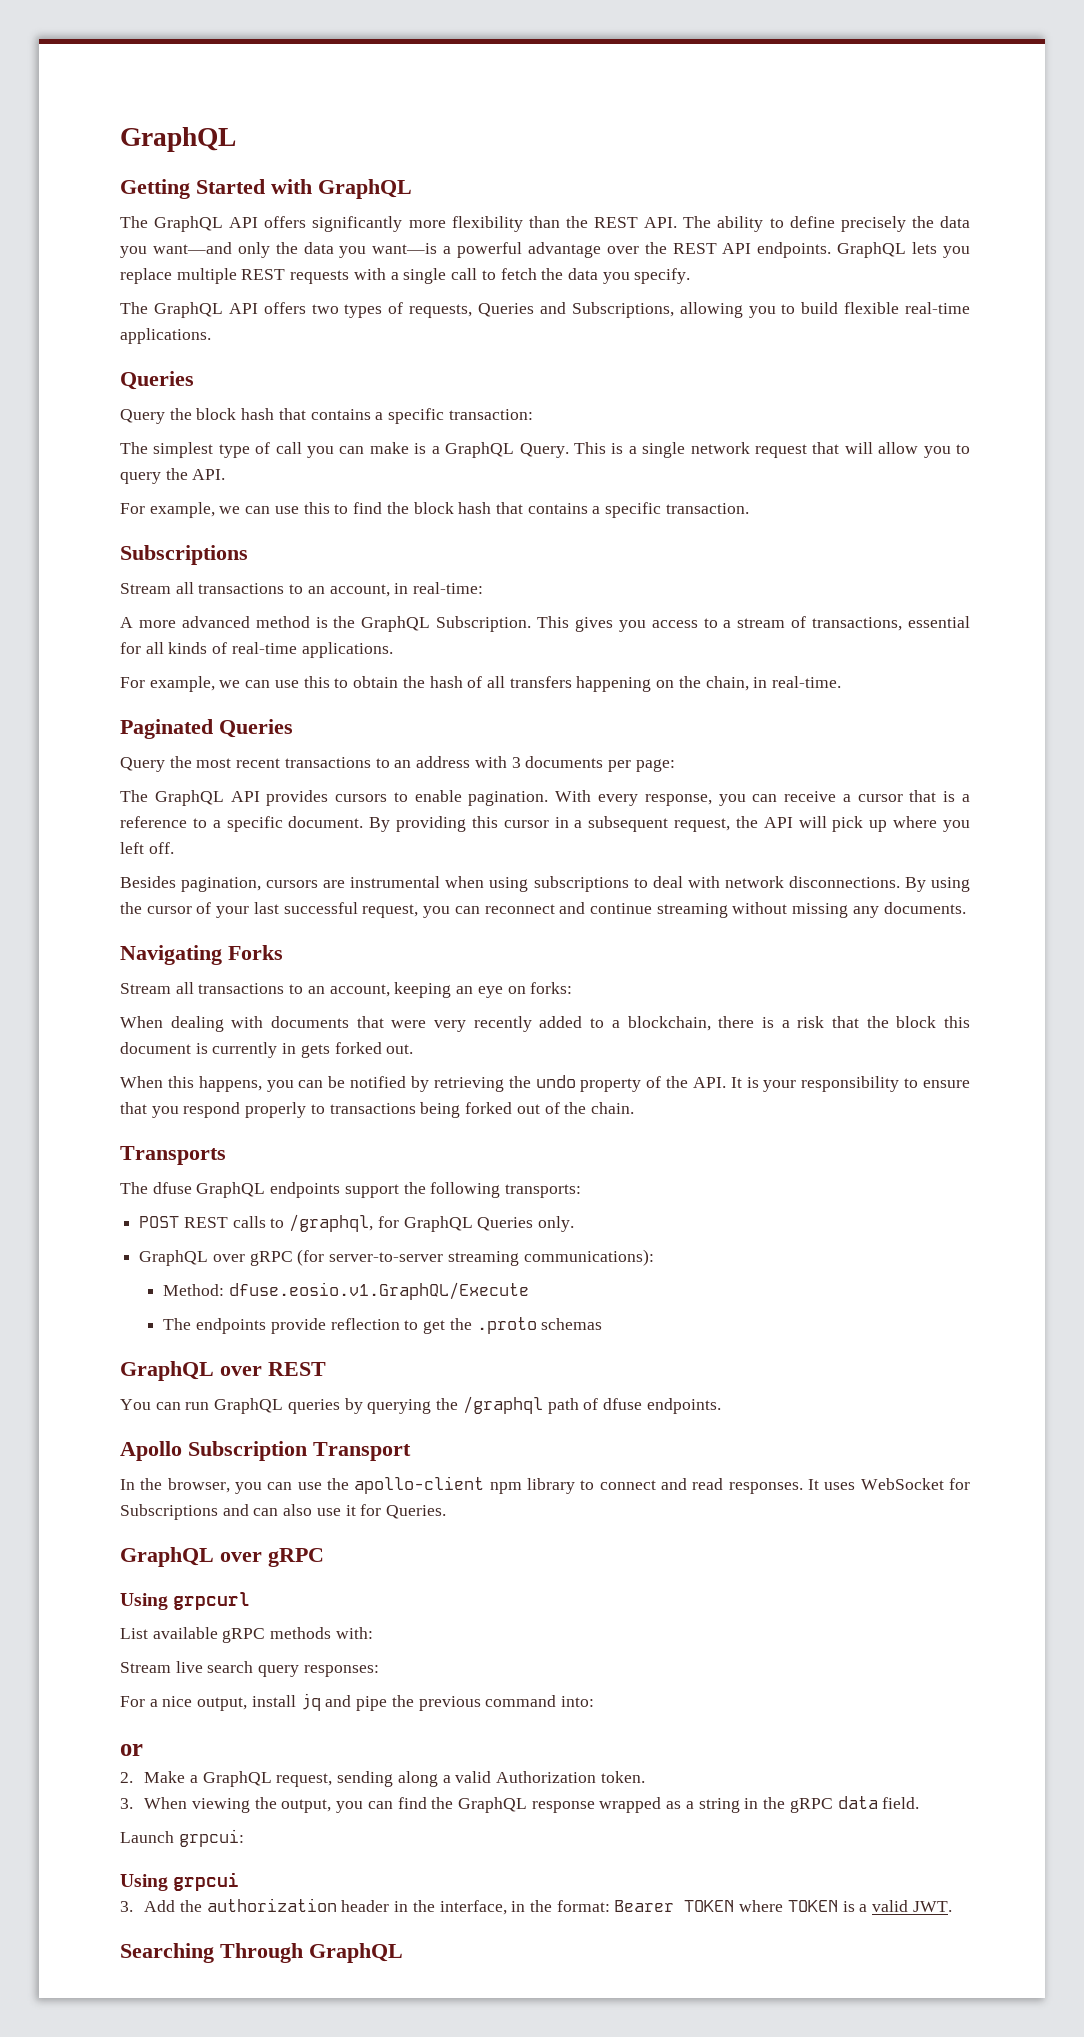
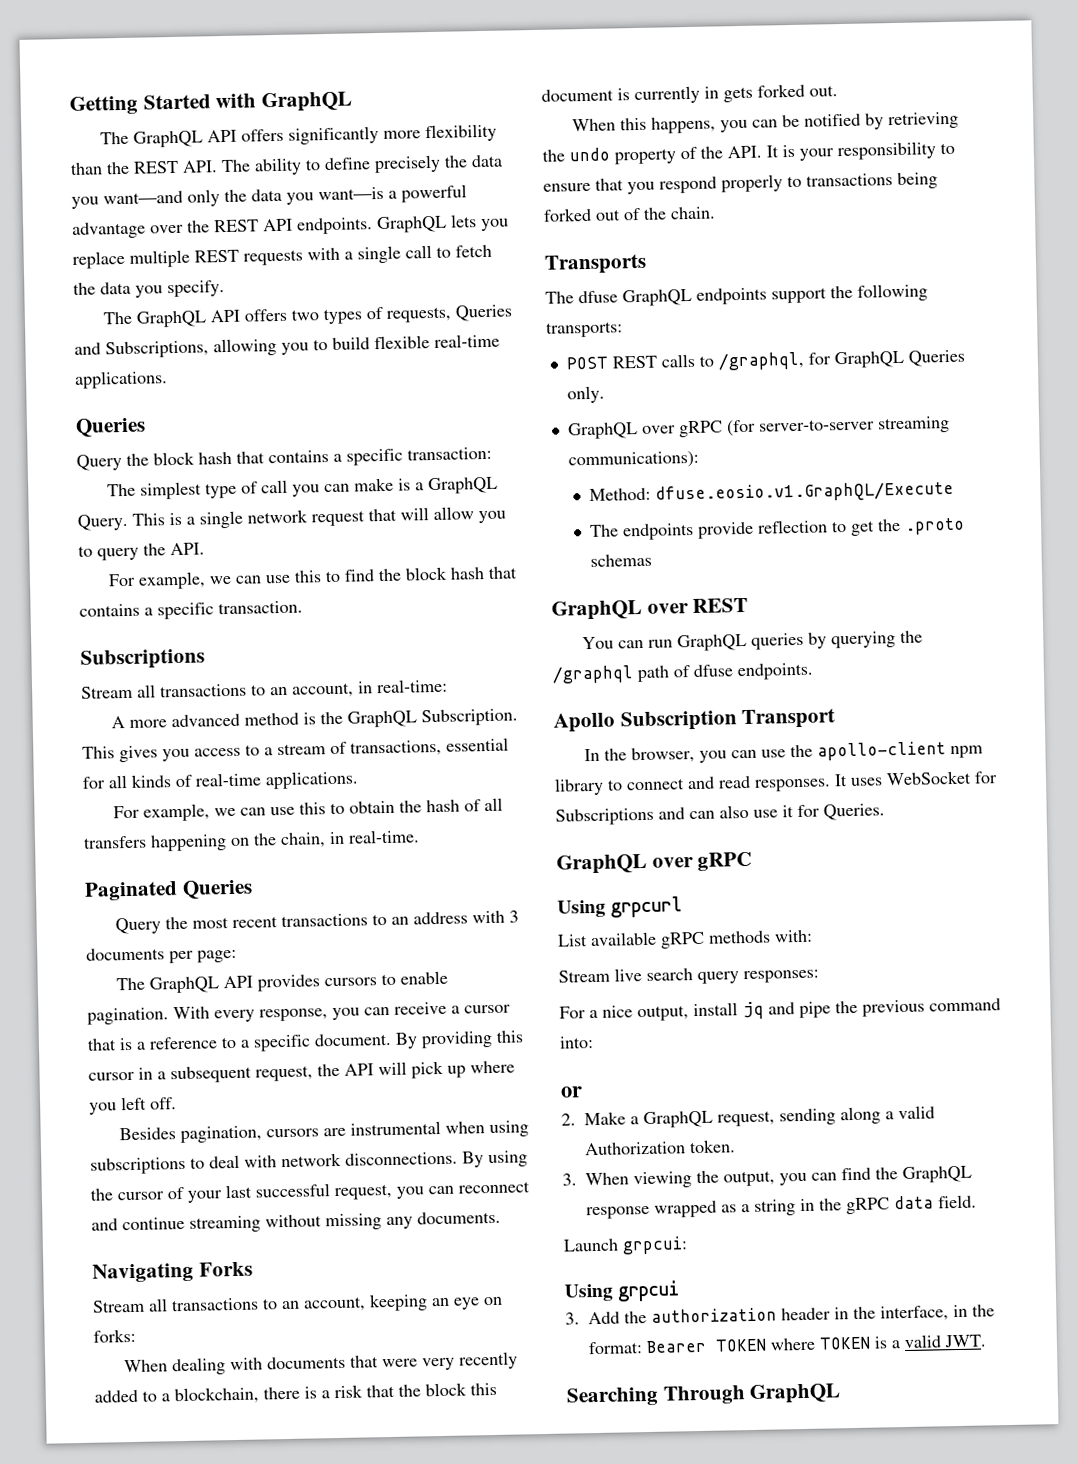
[120,127,236,152] GraphQL // -> (69, 105) none

